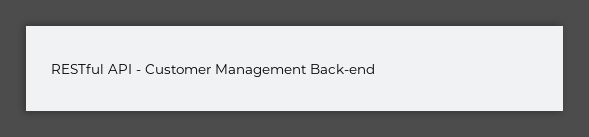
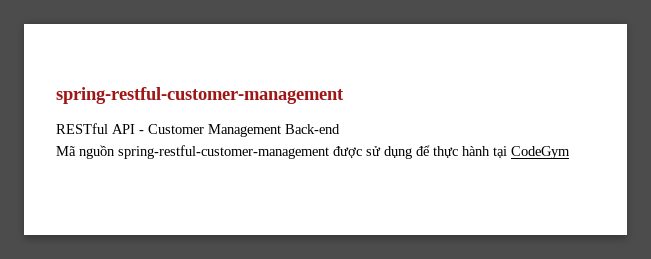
(51, 69) none -> [56,87,344,104] spring-restful-customer-management //
(375, 69) none -> [56,145,570,159] // Mã nguồn spring-restful-customer-management được sử dụng để thực hành tại CodeGym

